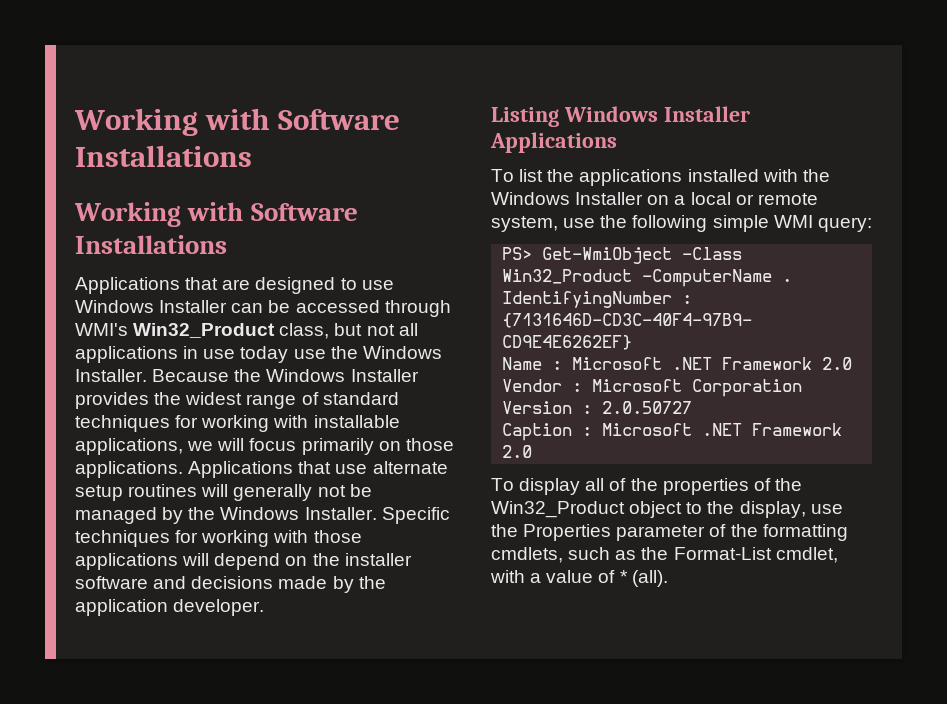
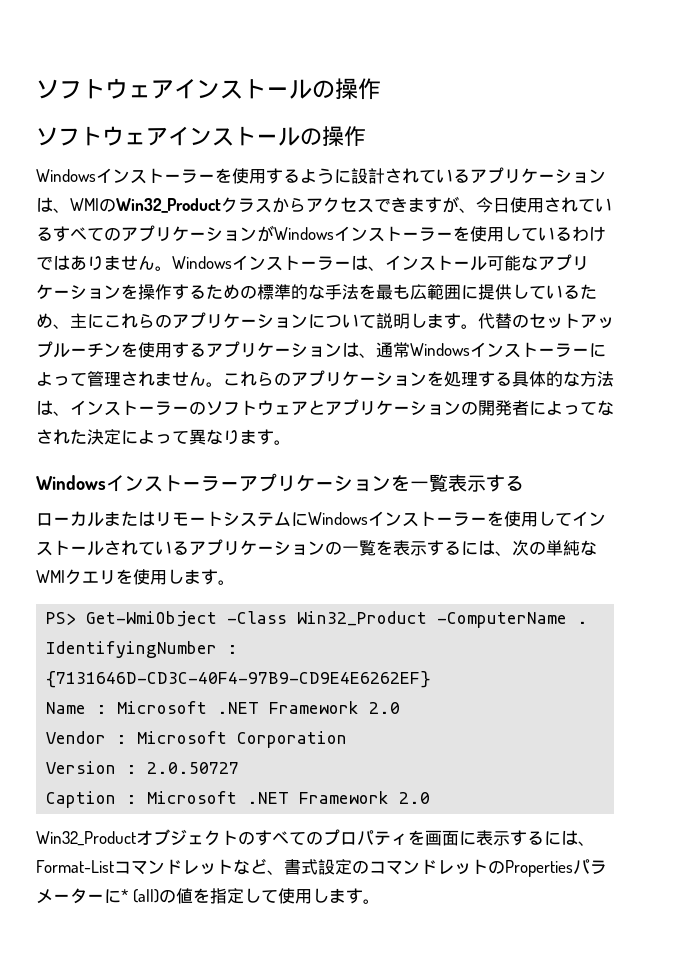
[74,108,401,136] [75,145,252,167] [74,202,358,227] [75,235,227,254] [75,277,394,294] [75,300,451,317] [75,323,418,339] [75,346,442,363] [75,369,419,382] [75,392,399,409] [75,415,400,432] [75,438,454,455] [75,461,448,478] [75,484,372,501] [75,507,450,524] [75,530,362,547] [75,553,412,570] [75,576,386,593] [75,599,265,616] [491,106,750,127] [490,132,617,153] [491,169,830,186] [491,192,818,205] [491,215,872,232] Working with Software Installations // Working with Software Installations // Applications that are designed to use Windows Installer can be accessed through WMI's Win32_Product class, but not all applications in use today use the Windows Installer. Because the Windows Installer provides the widest range of standard techniques for working with installable applications, we will focus primarily on those applications. Applications that use alternate setup routines will generally not be managed by the Windows Installer. Specific techniques for working with those applications will depend on the installer software and decisions made by the application developer. // Listing Windows Installer Applications // To list the applications installed with the Windows Installer on a local or remote system, use the following simple WMI query: -> [36,78,381,100] [36,126,366,146] [36,167,606,184] [36,196,612,213] [36,225,606,242] [36,254,589,271] [36,284,597,300] [36,312,614,329] [36,341,606,358] [36,370,614,387] [36,399,614,416] [36,429,291,445] [36,473,524,492] [36,511,606,527] [36,539,597,556] [36,569,235,585] ソフトウェアインストールの操作 // ソフトウェアインストールの操作 // Windowsインストーラーを使用するように設計されているアプリケーションは、WMIのWin32_Productクラスからアクセスできますが、今日使用されているすべてのアプリケーションがWindowsインストーラーを使用しているわけではありません。Windowsインストーラーは、インストール可能なアプリケーションを操作するための標準的な手法を最も広範囲に提供しているため、主にこれらのアプリケーションについて説明します。代替のセットアップルーチンを使用するアプリケーションは、通常Windowsインストーラーによって管理されません。これらのアプリケーションを処理する具体的な方法は、インストーラーのソフトウェアとアプリケーションの開発者によってなされた決定によって異なります。 // Windowsインストーラーアプリケーションを一覧表示する // ローカルまたはリモートシステムにWindowsインストーラーを使用してインストールされているアプリケーションの一覧を表示するには、次の単純なWMIクエリを使用します。
[491,478,802,495] [491,501,843,518] [491,524,848,541] [491,547,838,563] [490,570,668,587] To display all of the properties of the Win32_Product object to the display, use the Properties parameter of the formatting cmdlets, such as the Format-List cmdlet, with a value of * (all). -> [36,829,595,846] [36,858,607,877] [36,888,380,904] Win32_Productオブジェクトのすべてのプロパティを画面に表示するには、Format-Listコマンドレットなど、書式設定のコマンドレットのPropertiesパラメーターに* (all)の値を指定して使用します。

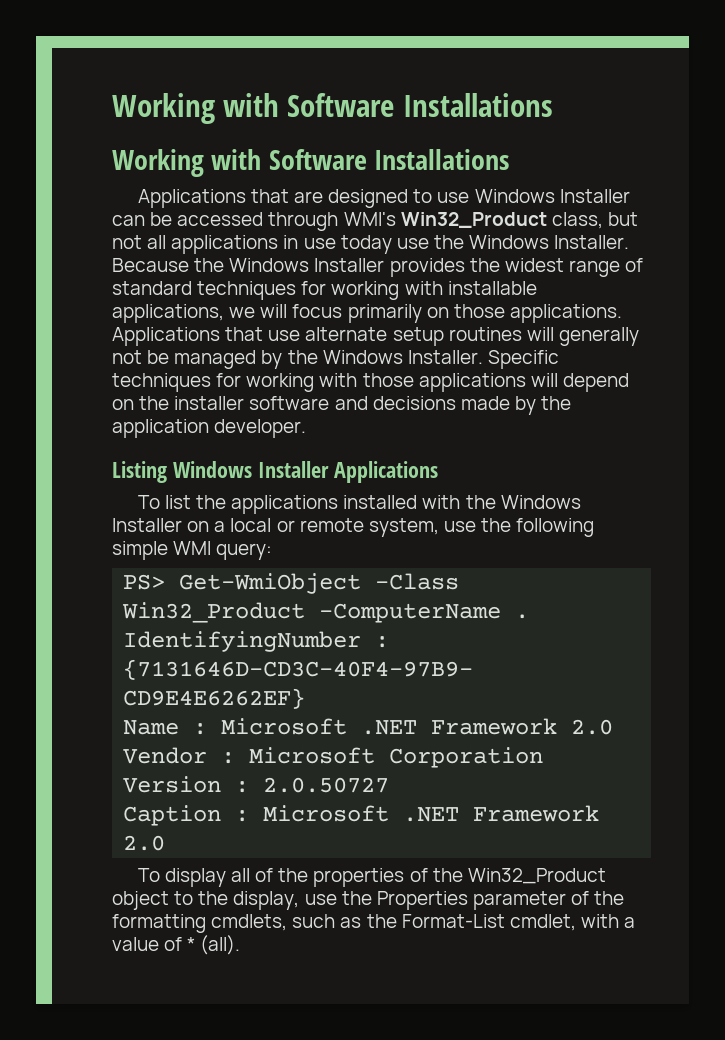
[36,78,381,100] [36,126,366,146] [36,167,606,184] [36,196,612,213] [36,225,606,242] [36,254,589,271] [36,284,597,300] [36,312,614,329] [36,341,606,358] [36,370,614,387] [36,399,614,416] [36,429,291,445] [36,473,524,492] [36,511,606,527] [36,539,597,556] [36,569,235,585] ソフトウェアインストールの操作 // ソフトウェアインストールの操作 // Windowsインストーラーを使用するように設計されているアプリケーションは、WMIのWin32_Productクラスからアクセスできますが、今日使用されているすべてのアプリケーションがWindowsインストーラーを使用しているわけではありません。Windowsインストーラーは、インストール可能なアプリケーションを操作するための標準的な手法を最も広範囲に提供しているため、主にこれらのアプリケーションについて説明します。代替のセットアップルーチンを使用するアプリケーションは、通常Windowsインストーラーによって管理されません。これらのアプリケーションを処理する具体的な方法は、インストーラーのソフトウェアとアプリケーションの開発者によってなされた決定によって異なります。 // Windowsインストーラーアプリケーションを一覧表示する // ローカルまたはリモートシステムにWindowsインストーラーを使用してインストールされているアプリケーションの一覧を表示するには、次の単純なWMIクエリを使用します。 -> [112,93,553,124] [112,149,510,177] [137,189,630,208] [112,212,638,231] [112,235,630,254] [112,258,644,277] [112,281,537,300] [112,304,622,323] [112,327,639,346] [112,350,559,369] [112,373,629,392] [112,396,572,415] [112,419,307,438] [112,461,438,483] [137,495,581,514] [112,518,595,537] [112,541,273,560] Working with Software Installations // Working with Software Installations // Applications that are designed to use Windows Installer can be accessed through WMI's Win32_Product class, but not all applications in use today use the Windows Installer. Because the Windows Installer provides the widest range of standard techniques for working with installable applications, we will focus primarily on those applications. Applications that use alternate setup routines will generally not be managed by the Windows Installer. Specific techniques for working with those applications will depend on the installer software and decisions made by the application developer. // Listing Windows Installer Applications // To list the applications installed with the Windows Installer on a local or remote system, use the following simple WMI query:
[36,829,595,846] [36,858,607,877] [36,888,380,904] Win32_Productオブジェクトのすべてのプロパティを画面に表示するには、Format-Listコマンドレットなど、書式設定のコマンドレットのPropertiesパラメーターに* (all)の値を指定して使用します。 -> [137,868,606,887] [112,891,625,910] [112,914,636,933] [112,935,241,955] To display all of the properties of the Win32_Product object to the display, use the Properties parameter of the formatting cmdlets, such as the Format-List cmdlet, with a value of * (all).

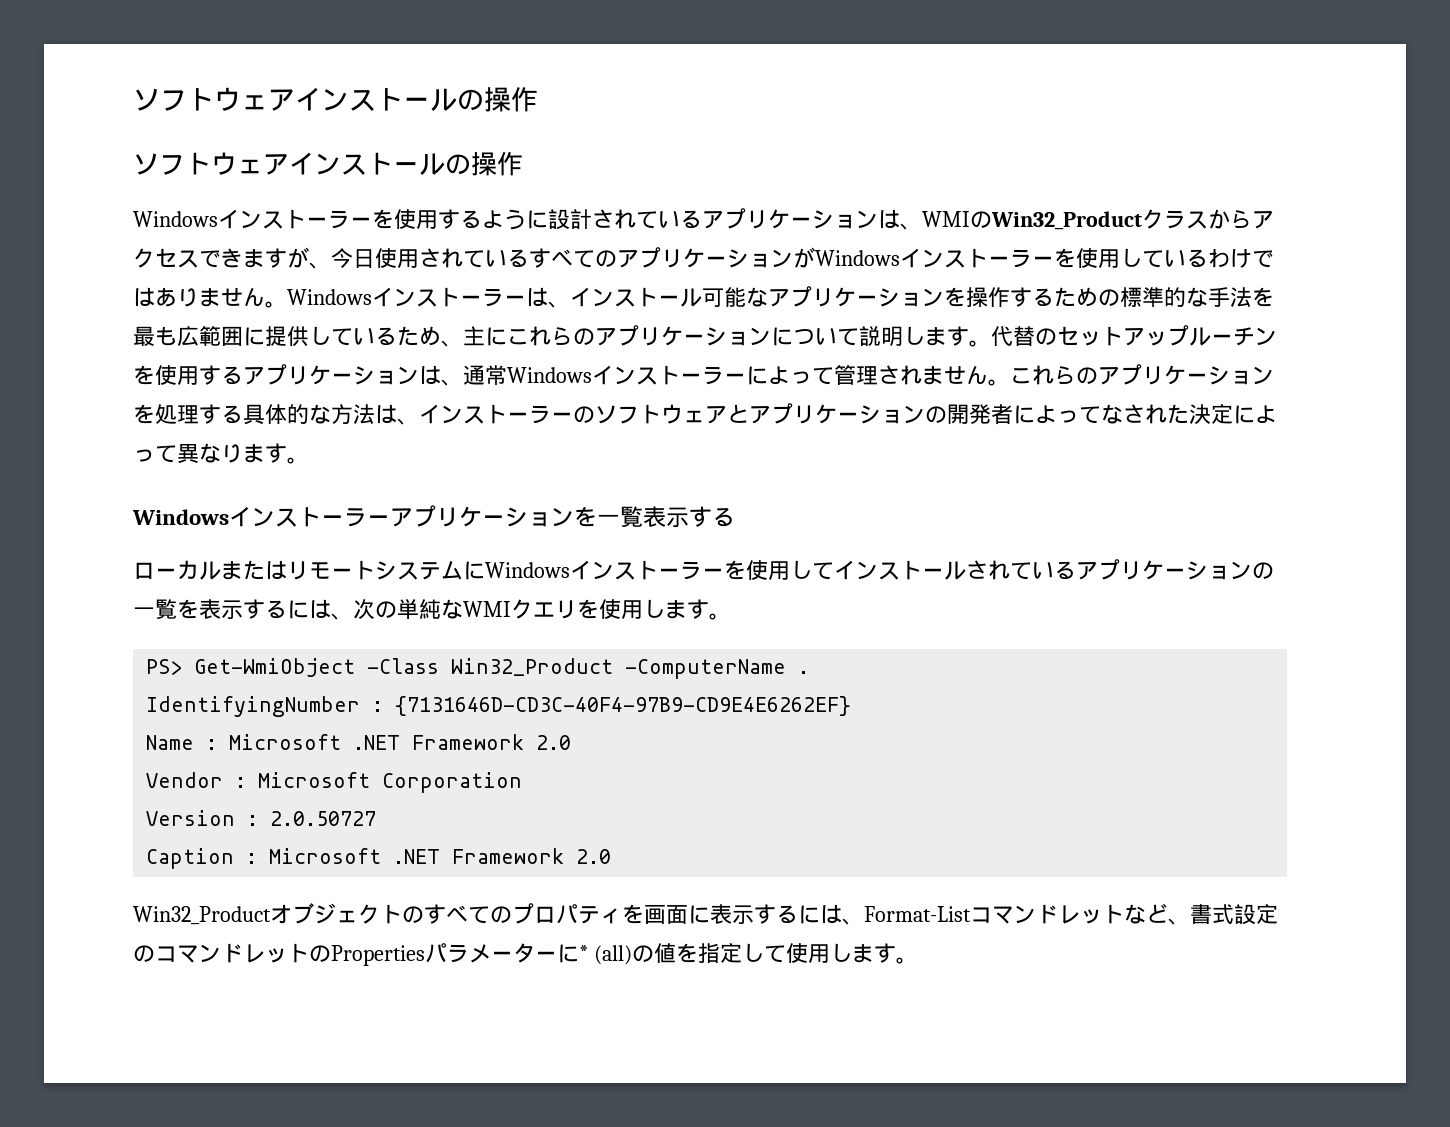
[112,93,553,124] [112,149,510,177] [137,189,630,208] [112,212,638,231] [112,235,630,254] [112,258,644,277] [112,281,537,300] [112,304,622,323] [112,327,639,346] [112,350,559,369] [112,373,629,392] [112,396,572,415] [112,419,307,438] [112,461,438,483] [137,495,581,514] [112,518,595,537] [112,541,273,560] Working with Software Installations // Working with Software Installations // Applications that are designed to use Windows Installer can be accessed through WMI's Win32_Product class, but not all applications in use today use the Windows Installer. Because the Windows Installer provides the widest range of standard techniques for working with installable applications, we will focus primarily on those applications. Applications that use alternate setup routines will generally not be managed by the Windows Installer. Specific techniques for working with those applications will depend on the installer software and decisions made by the application developer. // Listing Windows Installer Applications // To list the applications installed with the Windows Installer on a local or remote system, use the following simple WMI query: -> [133,87,538,112] [133,151,523,176] [133,208,1274,230] [133,247,1274,269] [133,286,1274,308] [133,325,1277,347] [133,364,1274,386] [133,403,1277,425] [133,443,309,464] [132,505,735,528] [133,559,1274,580] [133,599,731,620] ソフトウェアインストールの操作 // ソフトウェアインストールの操作 // Windowsインストーラーを使用するように設計されているアプリケーションは、WMIのWin32_Productクラスからアクセスできますが、今日使用されているすべてのアプリケーションがWindowsインストーラーを使用しているわけではありません。Windowsインストーラーは、インストール可能なアプリケーションを操作するための標準的な手法を最も広範囲に提供しているため、主にこれらのアプリケーションについて説明します。代替のセットアップルーチンを使用するアプリケーションは、通常Windowsインストーラーによって管理されません。これらのアプリケーションを処理する具体的な方法は、インストーラーのソフトウェアとアプリケーションの開発者によってなされた決定によって異なります。 // Windowsインストーラーアプリケーションを一覧表示する // ローカルまたはリモートシステムにWindowsインストーラーを使用してインストールされているアプリケーションの一覧を表示するには、次の単純なWMIクエリを使用します。
[137,868,606,887] [112,891,625,910] [112,914,636,933] [112,935,241,955] To display all of the properties of the Win32_Product object to the display, use the Properties parameter of the formatting cmdlets, such as the Format-List cmdlet, with a value of * (all). -> [133,903,1278,925] [133,943,918,966] Win32_Productオブジェクトのすべてのプロパティを画面に表示するには、Format-Listコマンドレットなど、書式設定のコマンドレットのPropertiesパラメーターに* (all)の値を指定して使用します。

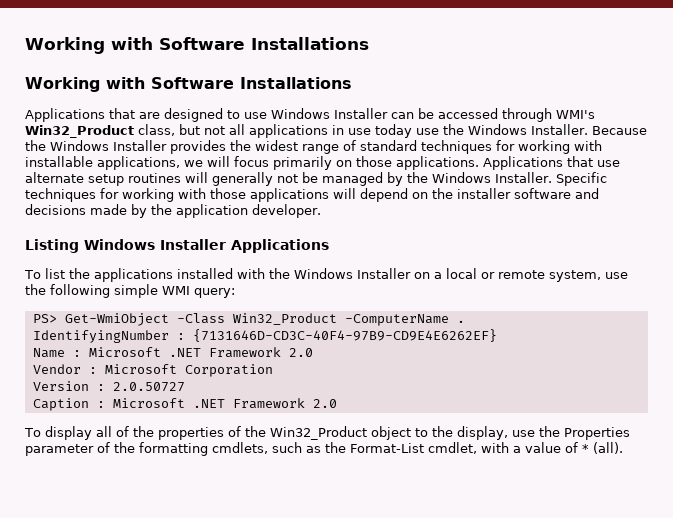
[133,87,538,112] [133,151,523,176] [133,208,1274,230] [133,247,1274,269] [133,286,1274,308] [133,325,1277,347] [133,364,1274,386] [133,403,1277,425] [133,443,309,464] [132,505,735,528] [133,559,1274,580] [133,599,731,620] ソフトウェアインストールの操作 // ソフトウェアインストールの操作 // Windowsインストーラーを使用するように設計されているアプリケーションは、WMIのWin32_Productクラスからアクセスできますが、今日使用されているすべてのアプリケーションがWindowsインストーラーを使用しているわけではありません。Windowsインストーラーは、インストール可能なアプリケーションを操作するための標準的な手法を最も広範囲に提供しているため、主にこれらのアプリケーションについて説明します。代替のセットアップルーチンを使用するアプリケーションは、通常Windowsインストーラーによって管理されません。これらのアプリケーションを処理する具体的な方法は、インストーラーのソフトウェアとアプリケーションの開発者によってなされた決定によって異なります。 // Windowsインストーラーアプリケーションを一覧表示する // ローカルまたはリモートシステムにWindowsインストーラーを使用してインストールされているアプリケーションの一覧を表示するには、次の単純なWMIクエリを使用します。 -> [25,37,369,54] [25,77,352,92] [25,108,595,122] [25,124,647,138] [25,140,602,154] [25,156,620,170] [25,172,607,186] [25,188,599,202] [25,204,321,218] [25,239,329,253] [24,268,628,282] [25,284,235,298] Working with Software Installations // Working with Software Installations // Applications that are designed to use Windows Installer can be accessed through WMI's Win32_Product class, but not all applications in use today use the Windows Installer. Because the Windows Installer provides the widest range of standard techniques for working with installable applications, we will focus primarily on those applications. Applications that use alternate setup routines will generally not be managed by the Windows Installer. Specific techniques for working with those applications will depend on the installer software and decisions made by the application developer. // Listing Windows Installer Applications // To list the applications installed with the Windows Installer on a local or remote system, use the following simple WMI query:
[133,903,1278,925] [133,943,918,966] Win32_Productオブジェクトのすべてのプロパティを画面に表示するには、Format-Listコマンドレットなど、書式設定のコマンドレットのPropertiesパラメーターに* (all)の値を指定して使用します。 -> [24,426,630,440] [25,442,623,456] To display all of the properties of the Win32_Product object to the display, use the Properties parameter of the formatting cmdlets, such as the Format-List cmdlet, with a value of * (all).

